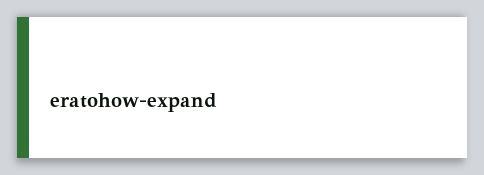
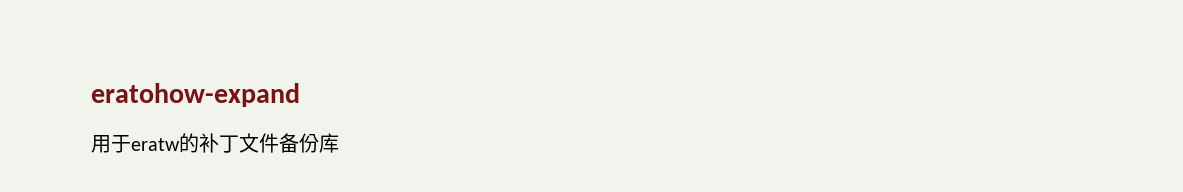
(217, 102) none -> [91,133,339,153] // 用于eratw的补丁文件备份库

